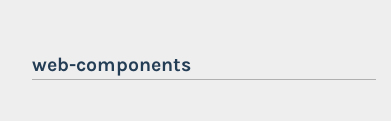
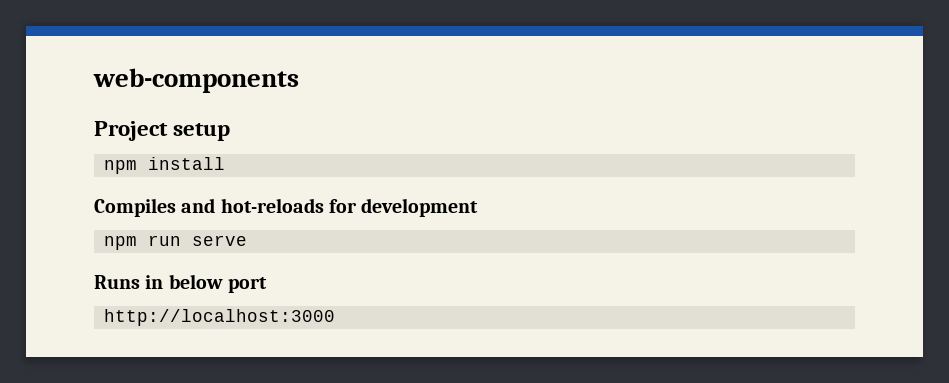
(191, 66) none -> [94,121,231,141] [104,157,226,174] [94,198,479,217] [104,235,248,250] [94,274,267,293] [104,309,336,326] // Project setup // npm install // Compiles and hot-reloads for development // npm run serve // Runs in below port // http://localhost:3000

